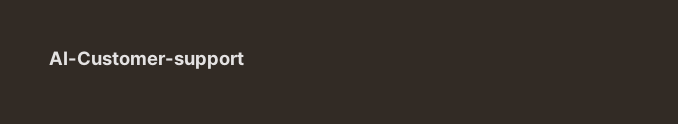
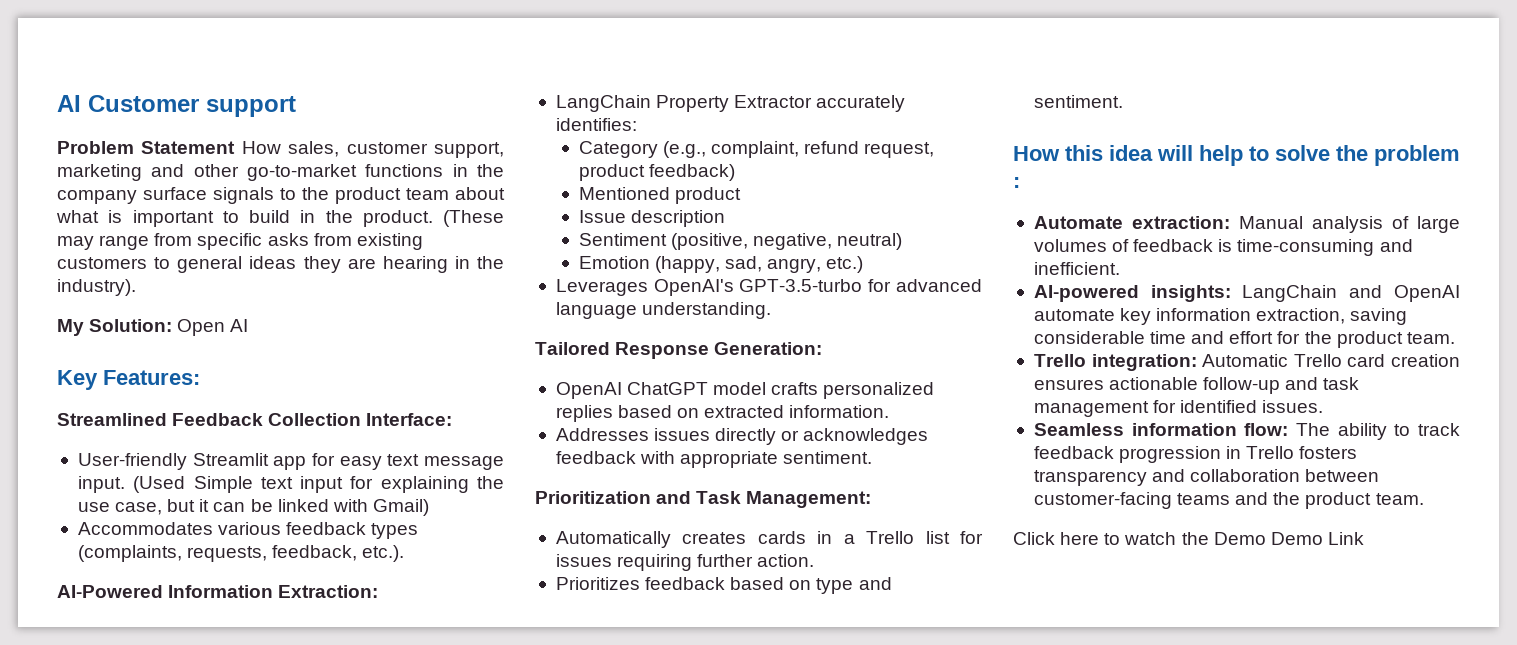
[49,51,244,69] AI-Customer-support -> [57,95,296,117] [57,141,504,158] [57,164,504,181] [57,187,505,204] [56,210,504,227] [57,233,423,250] [57,256,504,273] [57,279,136,296] [57,319,249,336] [57,370,200,390] [57,413,453,426] [77,453,505,470] [77,476,505,493] [77,499,429,516] [77,522,419,539] [77,545,405,562] [57,585,379,598] [555,95,906,112] [555,118,637,131] [578,141,935,158] [578,164,736,181] [578,187,742,204] [578,210,726,227] [578,233,903,250] [578,256,864,273] [555,279,983,296] [555,302,772,319] [535,342,823,359] [555,382,935,399] [555,405,890,422] [555,428,929,445] [555,451,873,468] [535,491,872,508] [555,531,983,548] [555,554,815,571] [555,577,892,594] [1033,95,1123,108] [1013,145,1460,166] [1013,177,1020,188] [1033,216,1460,233] [1033,239,1413,256] [1033,262,1120,275] [1033,285,1460,302] [1033,308,1408,325] [1033,331,1455,348] [1033,354,1460,371] [1033,377,1360,394] [1033,400,1324,417] [1033,423,1460,440] [1033,446,1358,463] [1033,469,1380,486] [1033,492,1424,509] [1013,532,1364,545] AI Customer support // Problem Statement How sales, customer support, marketing and other go-to-market functions in the company surface signals to the product team about what is important to build in the product. (These may range from specific asks from existing customers to general ideas they are hearing in the industry). // My Solution: Open AI // Key Features: // Streamlined Feedback Collection Interface: // User-friendly Streamlit app for easy text message input. (Used Simple text input for explaining the use case, but it can be linked with Gmail) // Accommodates various feedback types (complaints, requests, feedback, etc.). // AI-Powered Information Extraction: // LangChain Property Extractor accurately identifies: // Category (e.g., complaint, refund request, product feedback) // Mentioned product // Issue description // Sentiment (positive, negative, neutral) // Emotion (happy, sad, angry, etc.) // Leverages OpenAI's GPT-3.5-turbo for advanced language understanding. // Tailored Response Generation: // OpenAI ChatGPT model crafts personalized replies based on extracted information. // Addresses issues directly or acknowledges feedback with appropriate sentiment. // Prioritization and Task Management: // Automatically creates cards in a Trello list for issues requiring further action. // Prioritizes feedback based on type and sentiment. // How this idea will help to solve the problem : // Automate extraction: Manual analysis of large volumes of feedback is time-consuming and inefficient. // AI-powered insights: LangChain and OpenAI automate key information extraction, saving considerable time and effort for the product team. // Trello integration: Automatic Trello card creation ensures actionable follow-up and task management for identified issues. // Seamless information flow: The ability to track feedback progression in Trello fosters transparency and collaboration between customer-facing teams and the product team. // Click here to watch the Demo Demo Link

